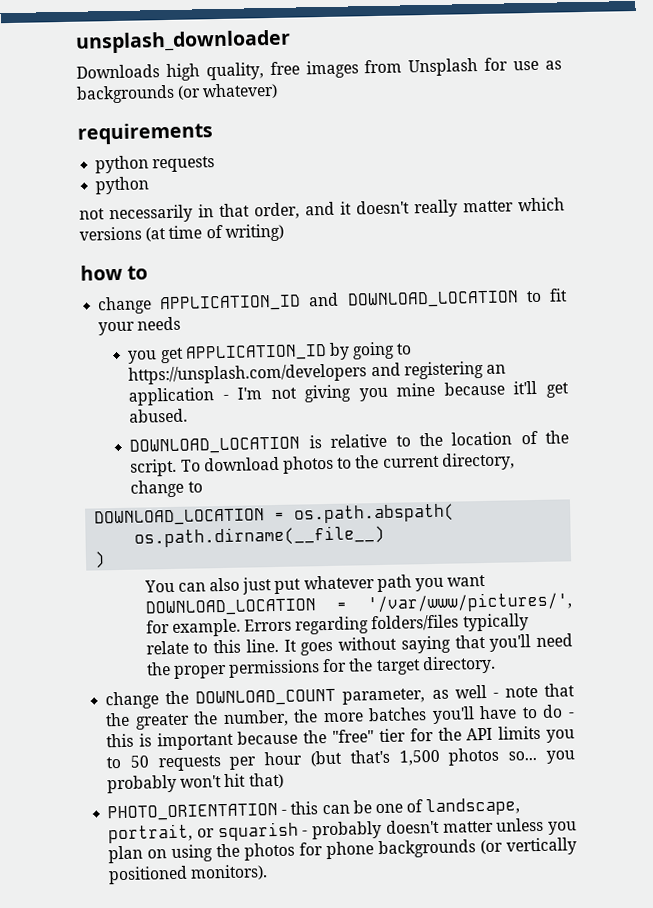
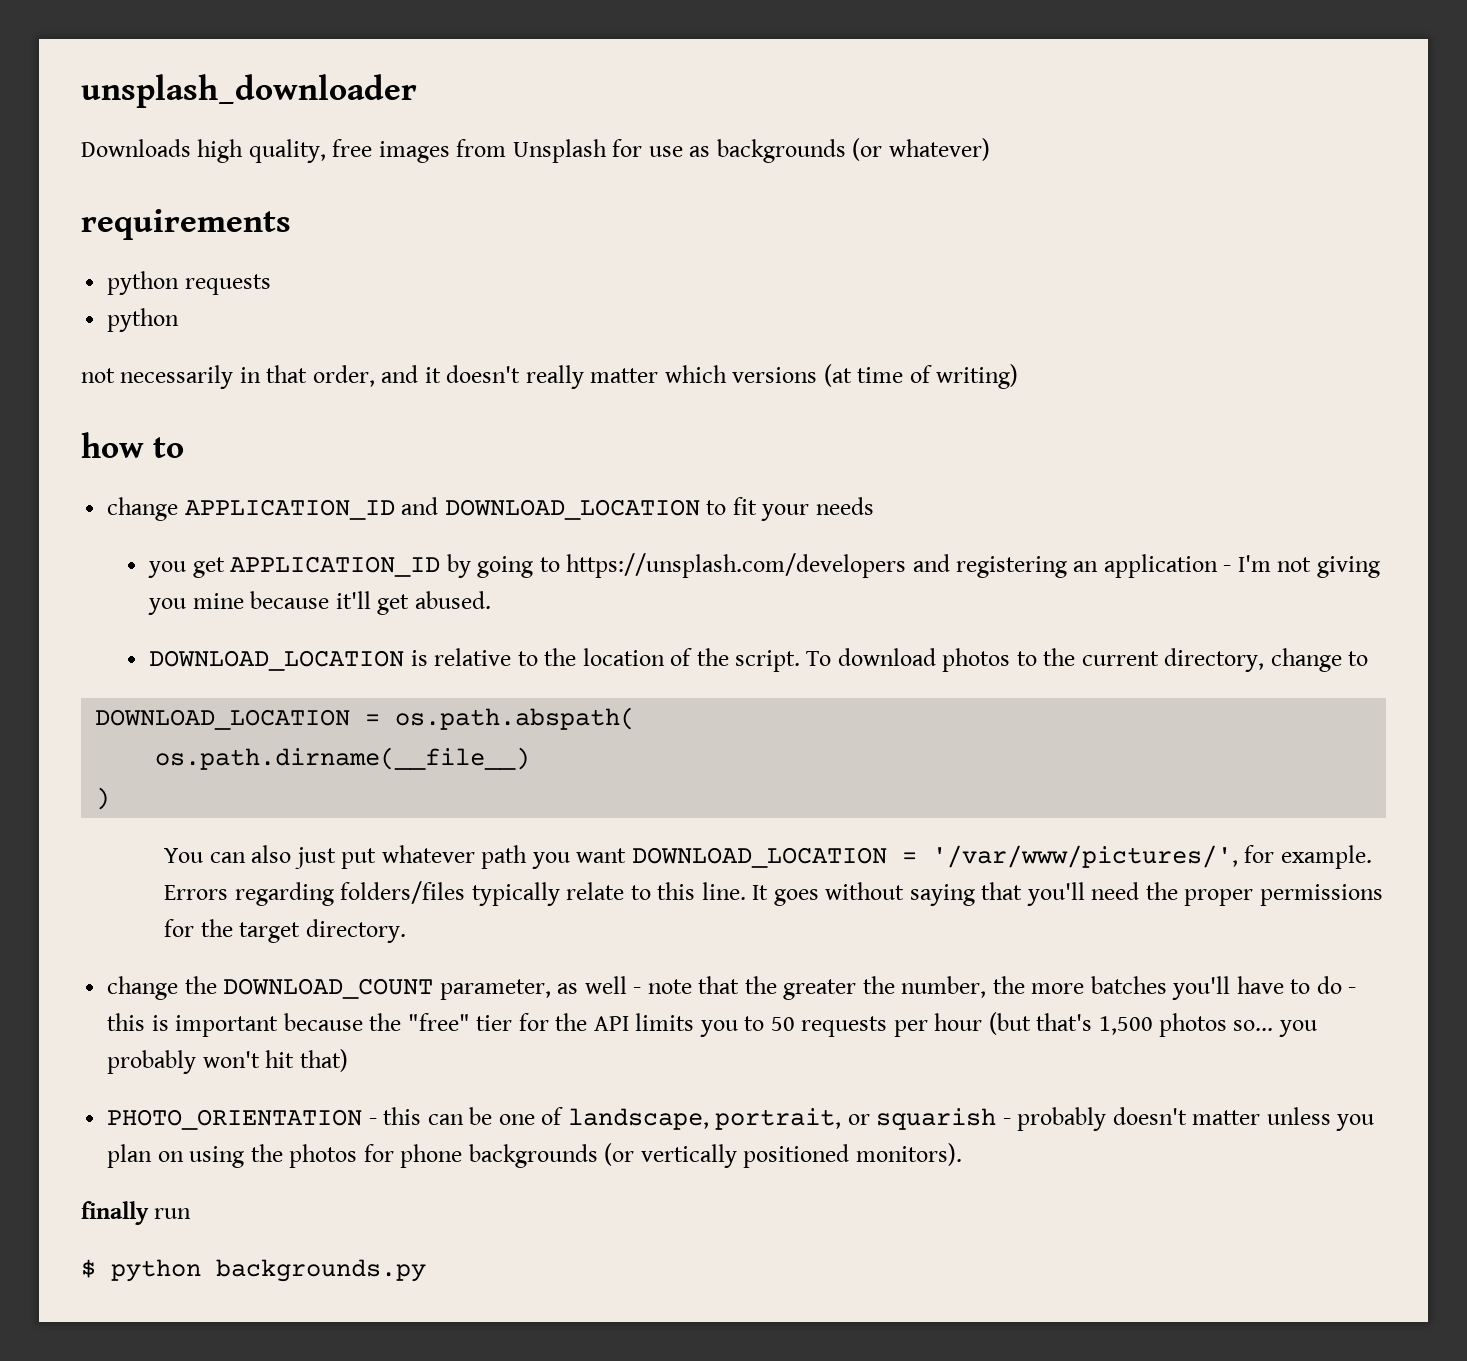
(269, 872) none -> [81,1201,192,1225] [81,1259,426,1282] // finally run // $ python backgrounds.py

